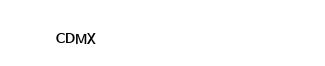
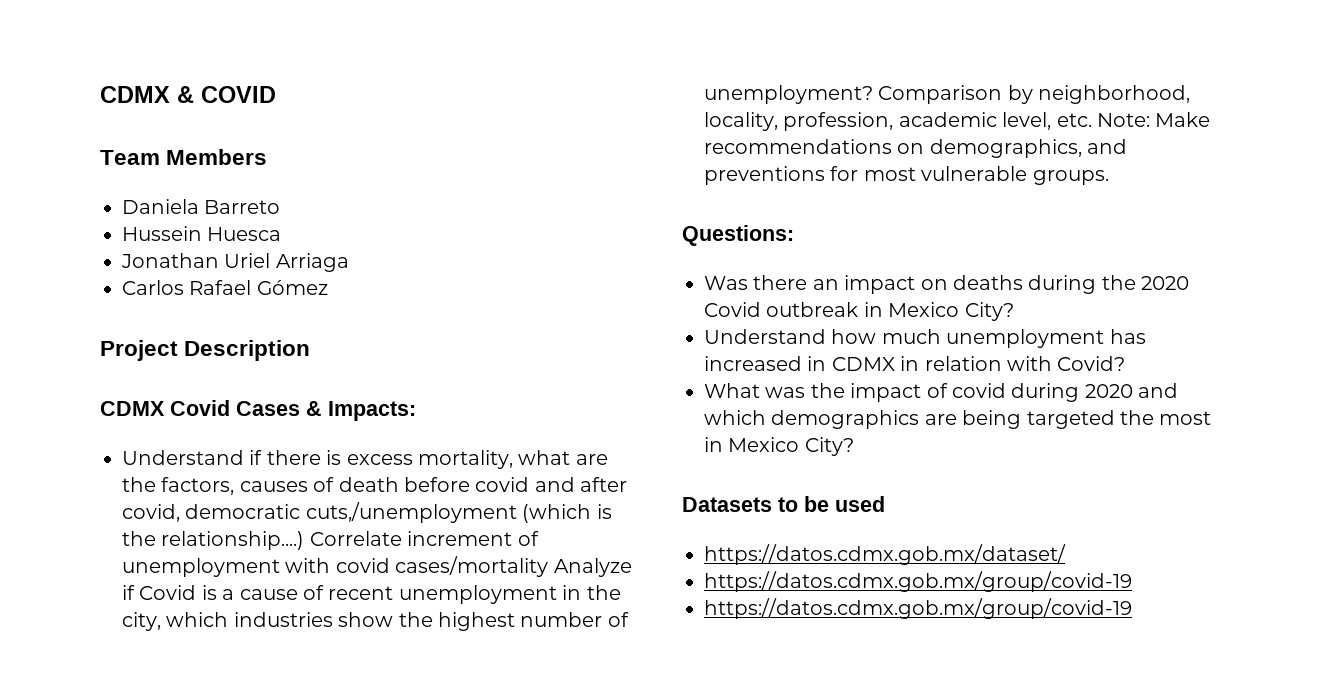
[56,33,96,44] CDMX -> [100,86,276,103] [100,149,268,165] [122,199,281,214] [122,226,282,241] [121,253,349,272] [122,280,328,295] [100,340,311,361] [100,400,416,421] [122,450,608,469] [122,477,628,495] [122,502,612,523] [122,531,539,550] [122,556,632,577] [122,585,621,604] [122,612,629,631] [704,85,1191,104] [704,112,1211,131] [704,139,1128,158] [704,166,1109,185] [682,225,794,246] [704,275,1190,294] [704,302,1014,321] [704,329,1146,348] [704,356,1126,371] [704,383,1179,402] [704,410,1212,429] [704,437,854,456] [682,496,885,512] [704,544,1066,565] [704,571,1132,592] [704,598,1132,619] CDMX & COVID // Team Members // Daniela Barreto // Hussein Huesca // Jonathan Uriel Arriaga // Carlos Rafael Gómez // Project Description // CDMX Covid Cases & Impacts: // Understand if there is excess mortality, what are the factors, causes of death before covid and after covid, democratic cuts,/unemployment (which is the relationship....) Correlate increment of unemployment with covid cases/mortality Analyze if Covid is a cause of recent unemployment in the city, which industries show the highest number of unemployment? Comparison by neighborhood, locality, profession, academic level, etc. Note: Make recommendations on demographics, and preventions for most vulnerable groups. // Questions: // Was there an impact on deaths during the 2020 Covid outbreak in Mexico City? // Understand how much unemployment has increased in CDMX in relation with Covid? // What was the impact of covid during 2020 and which demographics are being targeted the most in Mexico City? // Datasets to be used // https://datos.cdmx.gob.mx/dataset/ // https://datos.cdmx.gob.mx/group/covid-19 // https://datos.cdmx.gob.mx/group/covid-19

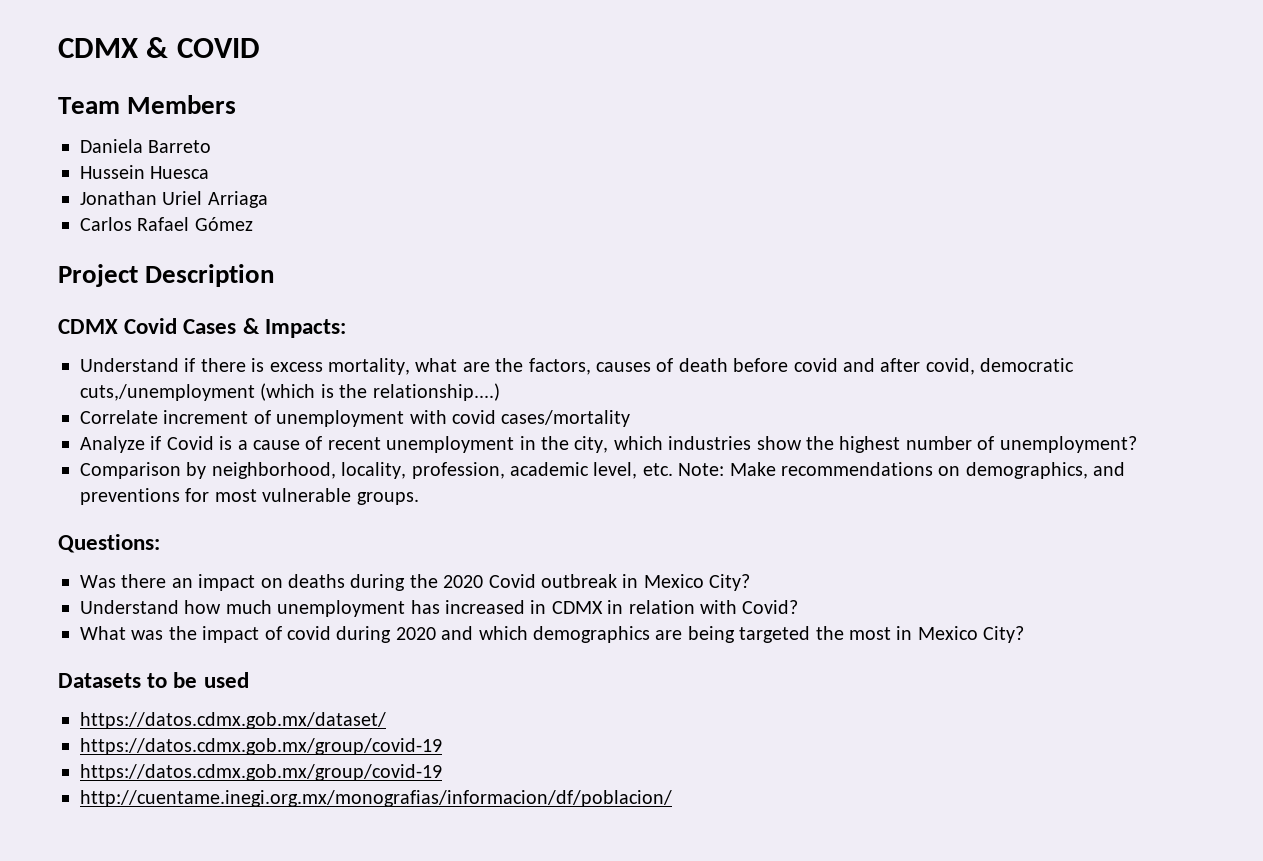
(305, 540) none -> (500, 392) //
(549, 566) none -> (631, 418) //
(873, 94) none -> (1137, 444) //
(1132, 608) none -> [80,790,672,807] // http://cuentame.inegi.org.mx/monografias/informacion/df/poblacion/

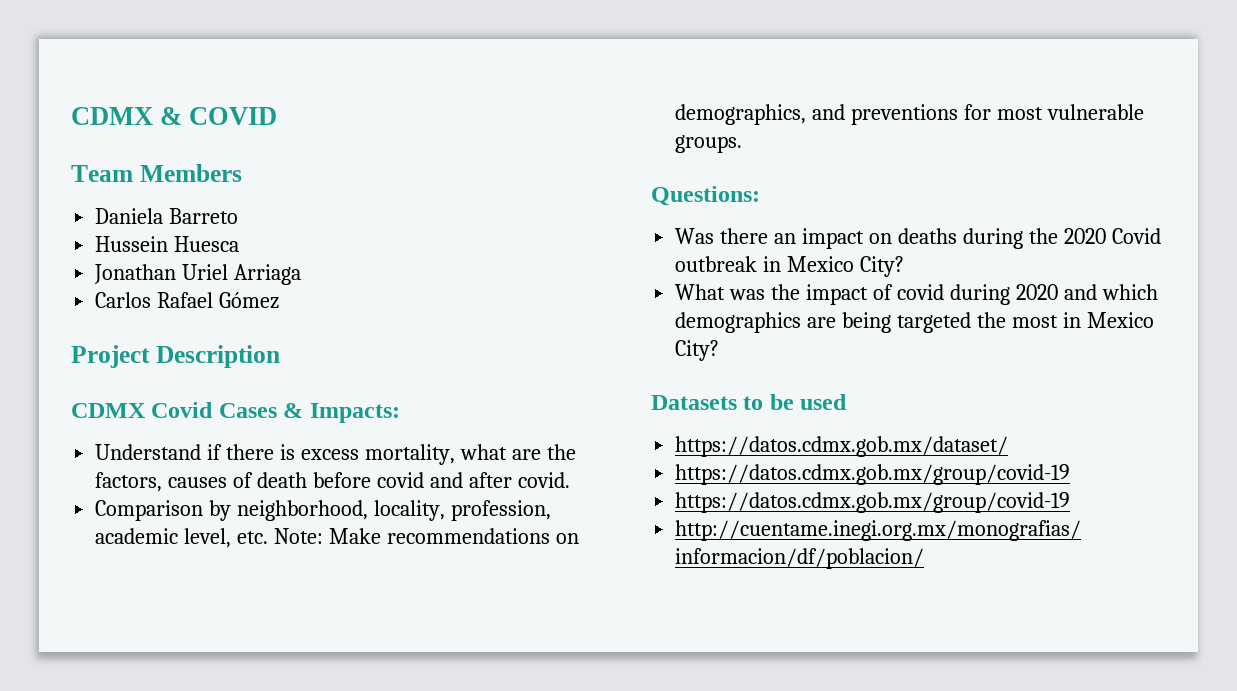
[925,358,1075,375] [80,383,500,401] [80,410,631,427] [80,436,1137,453] covid, democratic cuts,/unemployment (which is the relationship....) // Correlate increment of unemployment with covid cases/mortality // Analyze if Covid is a cause of recent unemployment in the city, which industries show the highest number of unemployment? -> [517,472,570,488] covid.
[80,600,799,617] // Understand how much unemployment has increased in CDMX in relation with Covid? -> (905, 266) none

